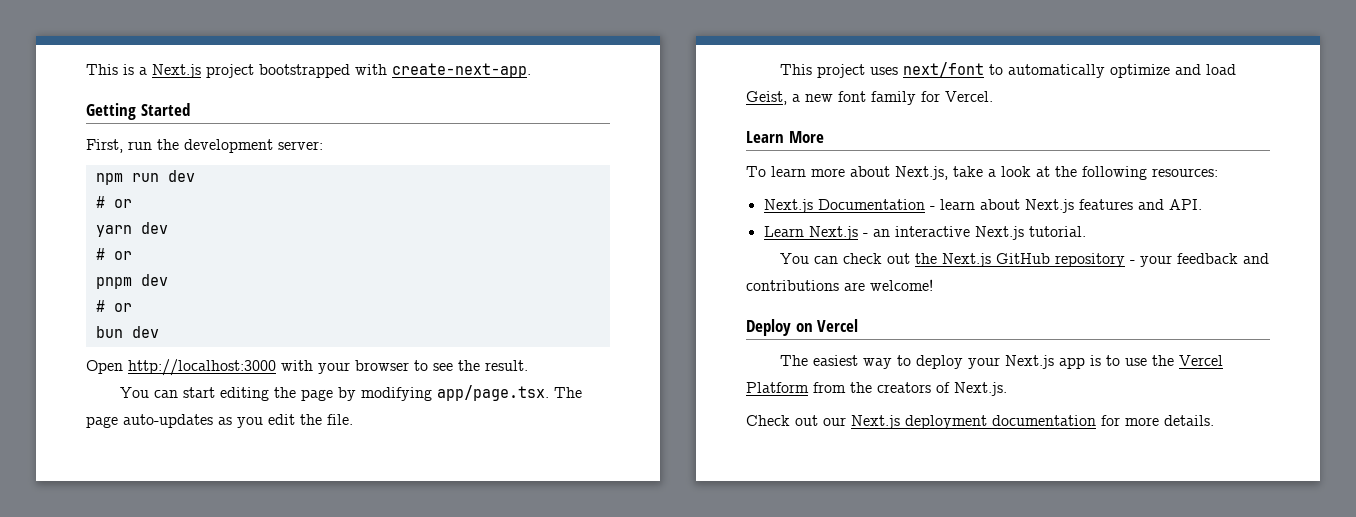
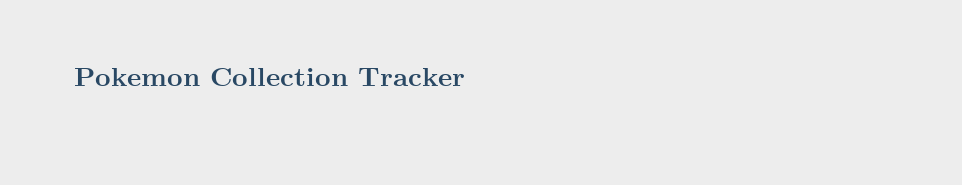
[86,63,531,78] [86,103,190,120] [86,139,323,153] [95,170,195,185] [95,196,132,208] [95,222,168,237] [95,248,132,260] [95,274,168,289] [95,300,132,312] [95,326,159,338] [86,359,528,376] [120,385,583,401] [86,414,353,428] [780,62,1237,78] [746,91,993,105] [746,131,824,143] [746,166,1218,180] [763,199,1202,213] [763,226,1086,240] [780,253,1270,267] [746,279,933,291] [746,319,859,336] [780,355,1224,369] [746,382,1007,396] [746,415,1214,429] This is a Next.js project bootstrapped with create-next-app. // Getting Started // First, run the development server: // npm run dev // # or // yarn dev // # or // pnpm dev // # or // bun dev // Open http://localhost:3000 with your browser to see the result. // You can start editing the page by modifying app/page.tsx. The page auto-updates as you edit the file. // This project uses next/font to automatically optimize and load Geist, a new font family for Vercel. // Learn More // To learn more about Next.js, take a look at the following resources: // Next.js Documentation - learn about Next.js features and API. // Learn Next.js - an interactive Next.js tutorial. // You can check out the Next.js GitHub repository - your feedback and contributions are welcome! // Deploy on Vercel // The easiest way to deploy your Next.js app is to use the Vercel Platform from the creators of Next.js. // Check out our Next.js deployment documentation for more details. -> [74,68,465,86] Pokemon Collection Tracker

